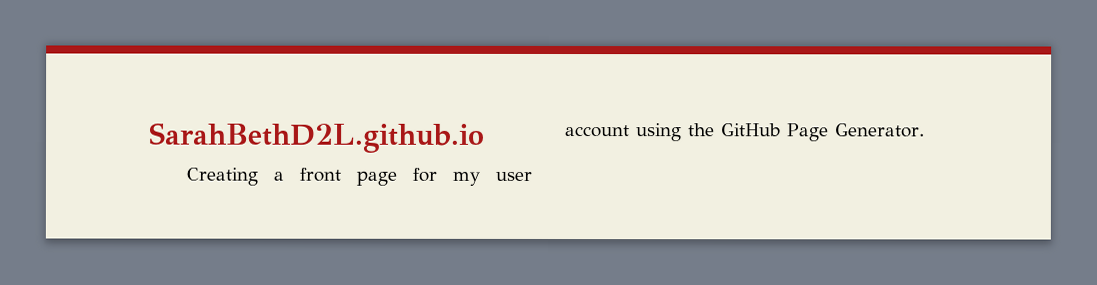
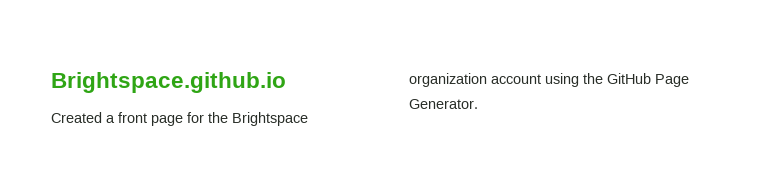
[148,122,485,153] [185,167,258,186] SarahBethD2L.github.io // Creating -> [51,72,286,93] [51,112,102,123] Brightspace.github.io // Created
[451,171,532,186] my user -> [208,112,308,126] [409,73,487,87] the Brightspace organization

